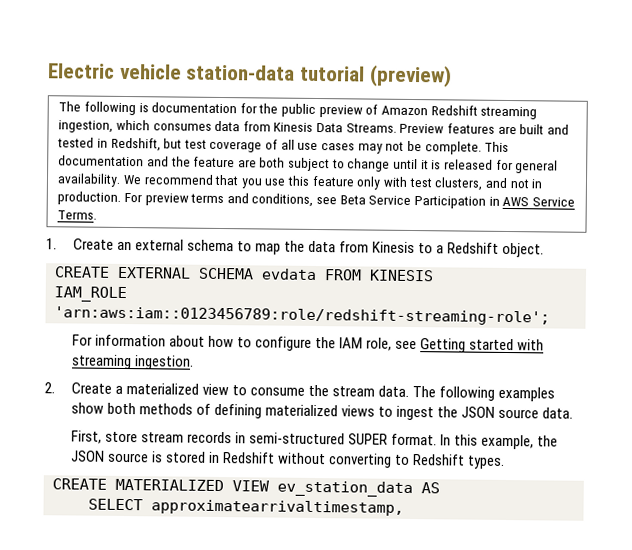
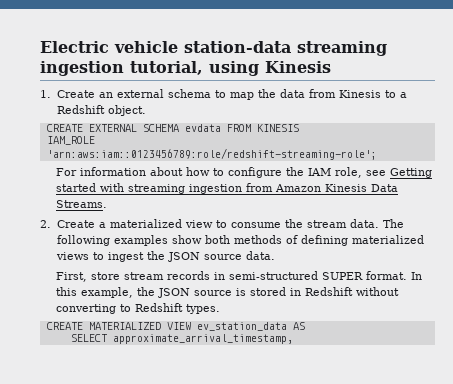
[300,64,452,88] [58,101,538,120] [58,119,569,135] [57,137,510,155] [58,155,559,174] [57,173,544,191] [57,191,575,209] [57,210,98,220] tutorial (preview) // The following is documentation for the public preview of Amazon Redshift streaming ingestion, which consumes data from Kinesis Data Streams. Preview features are built and tested in Redshift, but test coverage of all use cases may not be complete. This documentation and the feature are both subject to change until it is released for general availability. We recommend that you use this feature only with test clusters, and not in production. For preview terms and conditions, see Beta Service Participation in AWS Service Terms. -> [297,41,387,56] [40,61,331,76] streaming ingestion tutorial, using Kinesis
[134,355,194,370] ingestion. -> [188,183,398,194] [55,200,107,208] ingestion from Amazon Kinesis Data Streams.
[151,499,404,516] approximatearrivaltimestamp, -> [112,334,293,344] approximate_arrival_timestamp,

